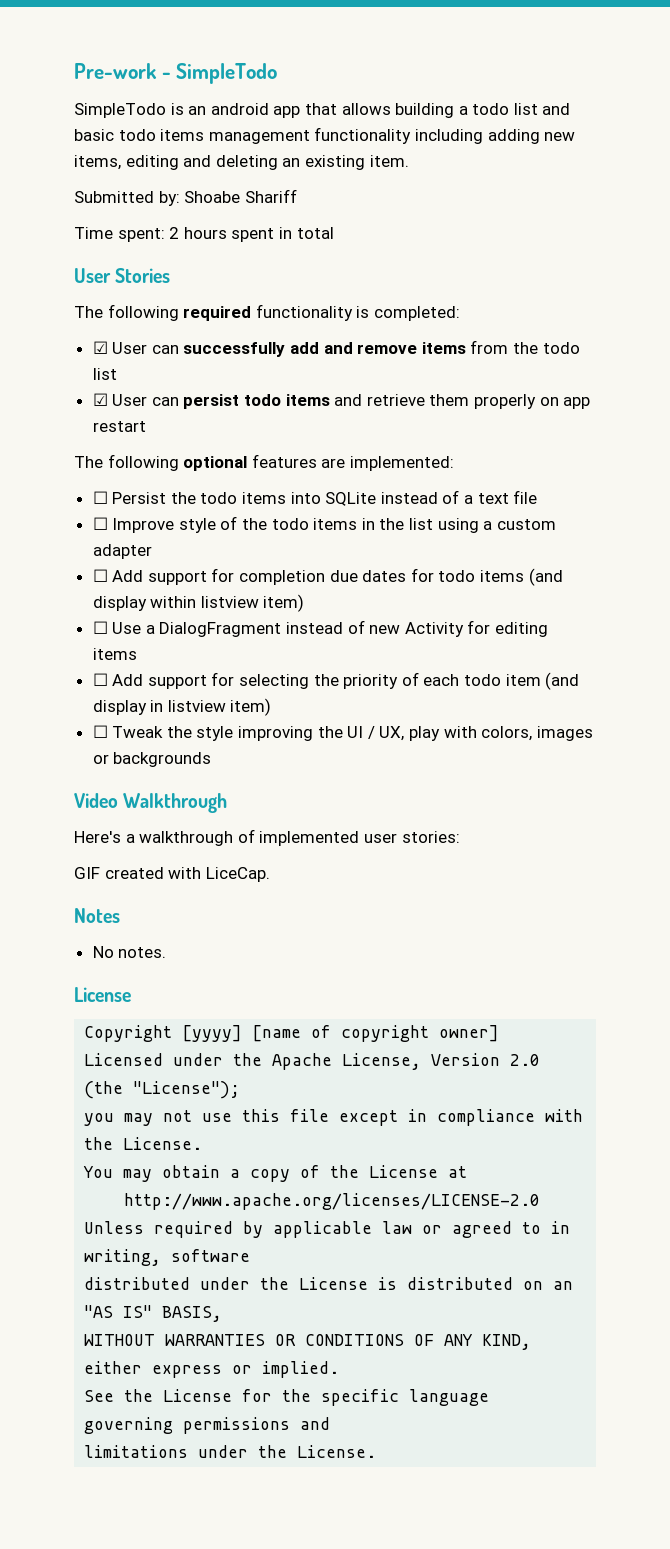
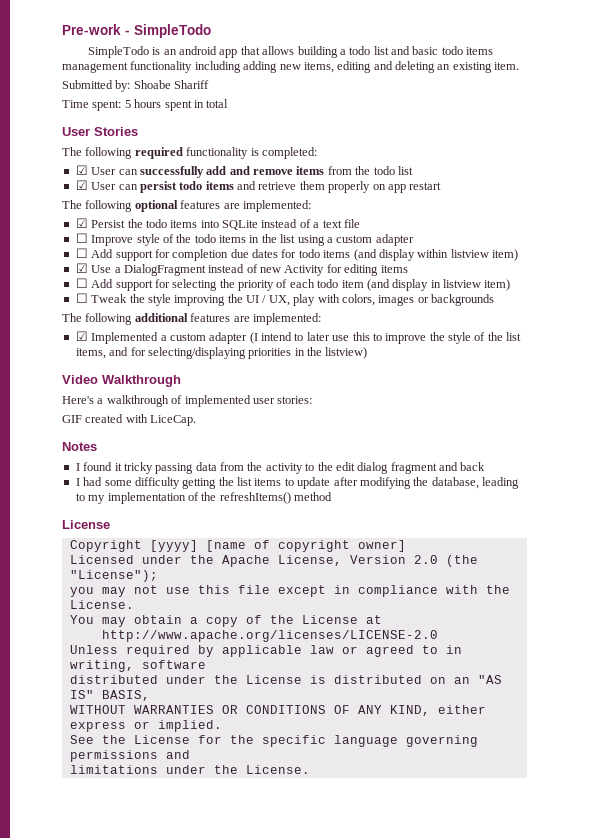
[169,227,180,239] 2 -> [124,100,131,108] 5
[92,491,108,504] ☐ -> [75,218,88,228] ☑
[92,621,108,634] ☐ -> [75,263,88,273] ☑
(212, 759) none -> [62,313,321,325] [75,331,522,344] [75,347,368,359] // The following additional features are implemented: // ☑ Implemented a custom adapter (I intend to later use this to improve the style of the list items, and for selecting/displaying priorities in the listview)
[92,946,167,958] No notes. -> [75,462,486,474] [75,477,519,489] [75,492,332,504] I found it tricky passing data from the activity to the edit dialog fragment and back // I had some difficulty getting the list items to update after modifying the database, leading to my implementation of the refreshItems() method

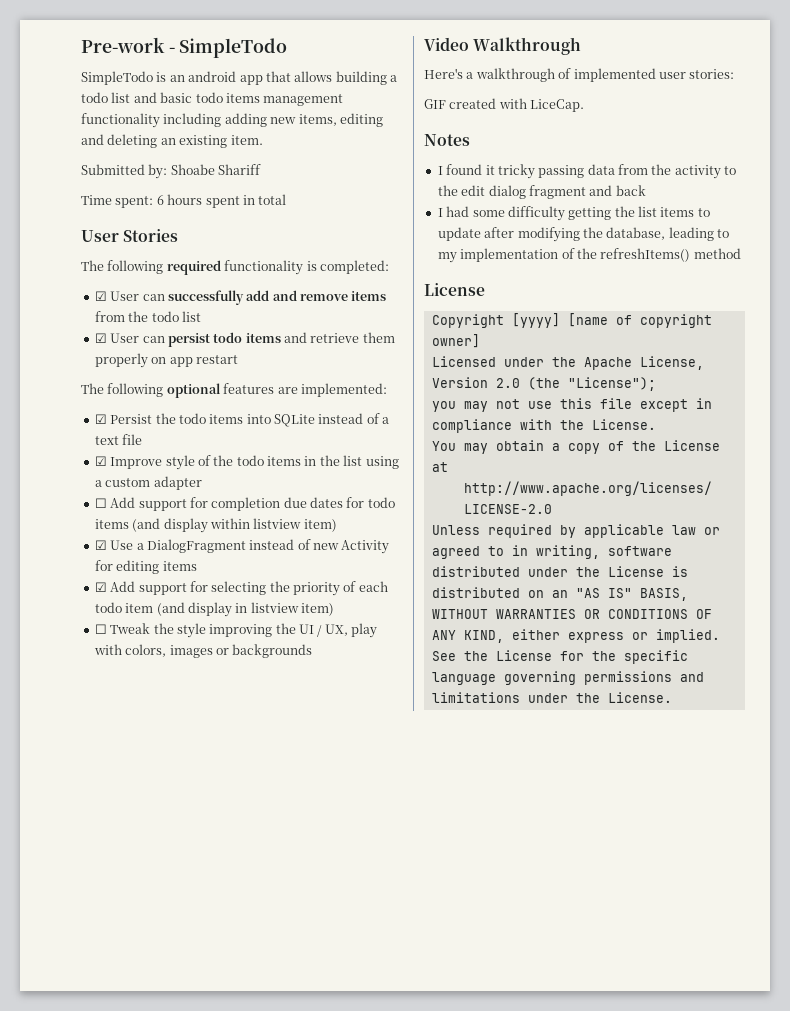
[124,100,131,108] 5 -> [156,195,164,205] 6
[75,233,88,243] ☐ -> [94,456,107,466] ☑
[75,278,88,288] ☐ -> [94,582,107,592] ☑
[62,313,321,325] [75,331,522,344] [75,347,368,359] // The following additional features are implemented: // ☑ Implemented a custom adapter (I intend to later use this to improve the style of the list items, and for selecting/displaying priorities in the listview) -> (313, 651) none

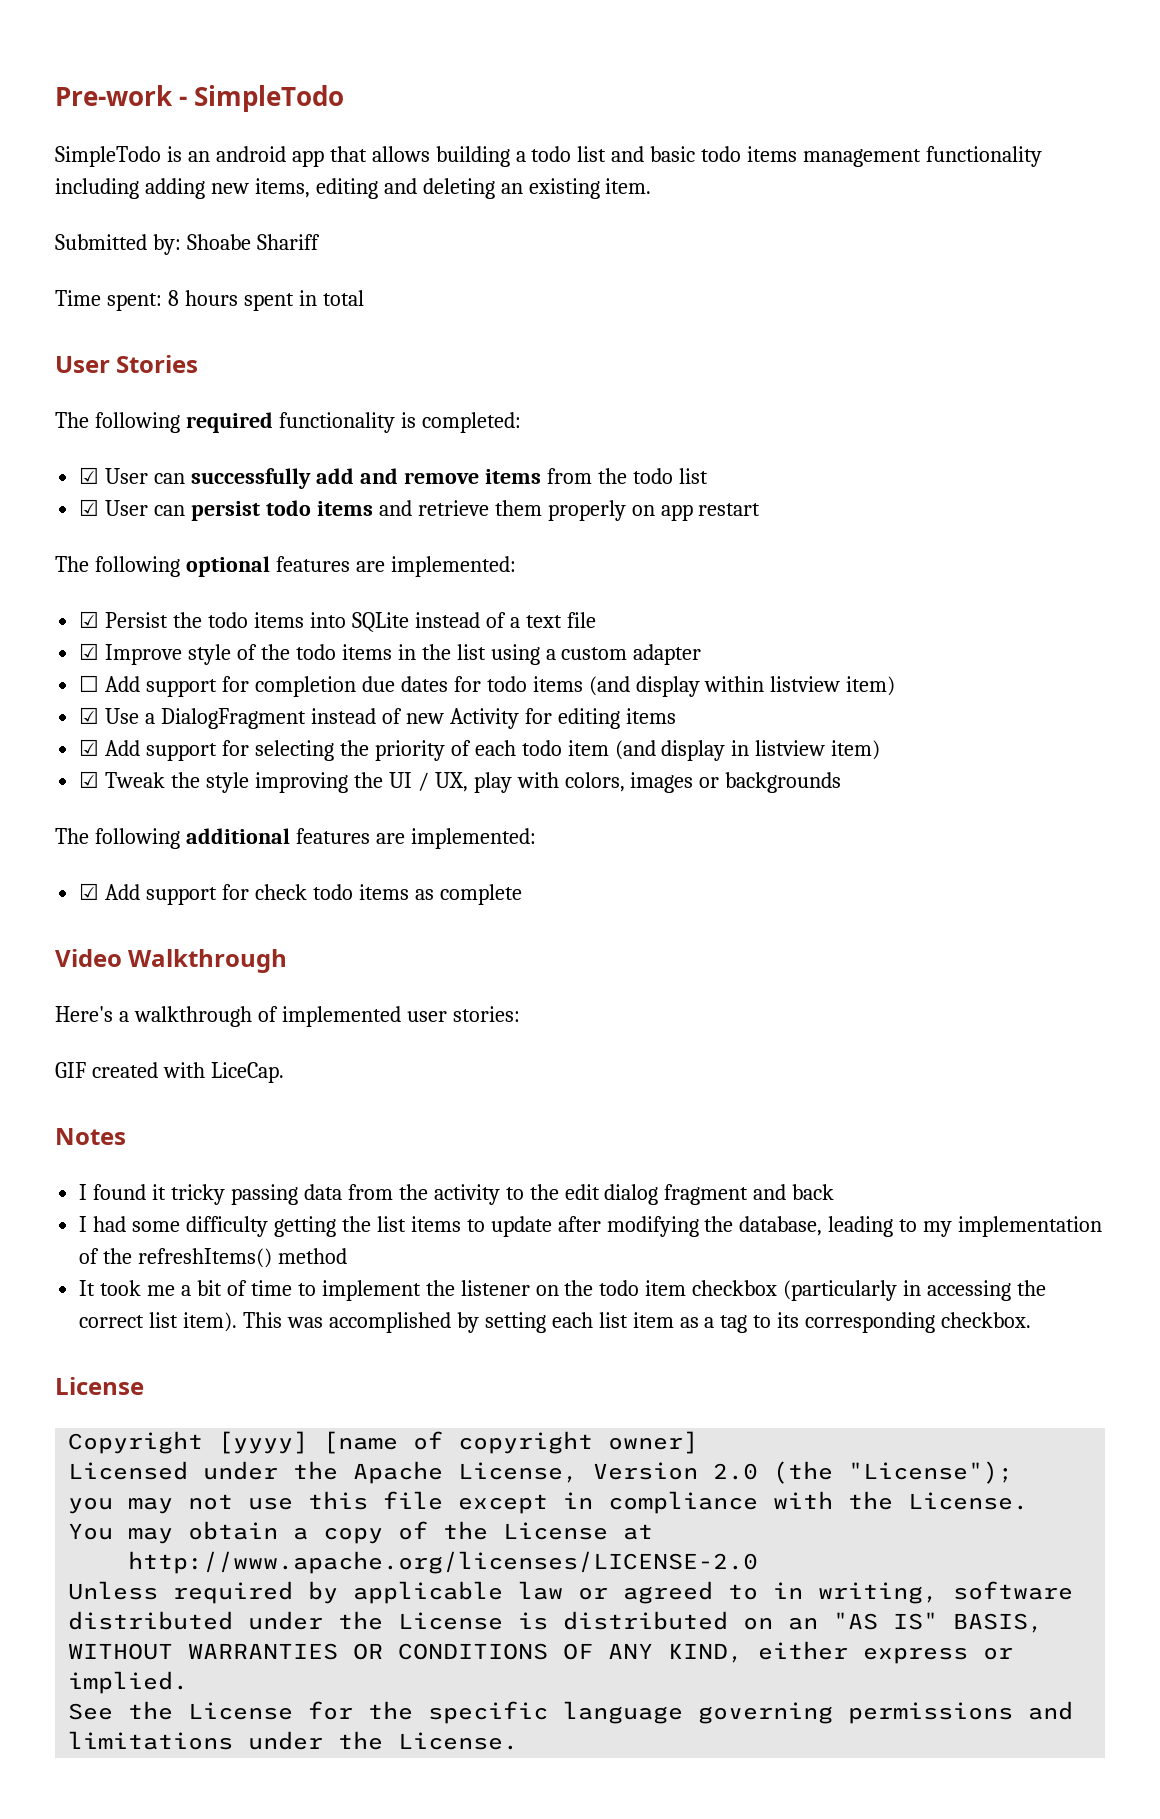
[156,195,164,205] 6 -> [167,290,179,306] 8
[94,624,107,634] ☐ -> [79,771,100,788] ☑
(313, 651) none -> [55,828,536,849] [79,883,522,905] // The following additional features are implemented: // ☑ Add support for check todo items as complete
(741, 253) none -> [79,1280,1047,1301] [79,1312,1032,1333] // It took me a bit of time to implement the listener on the todo item checkbox (particularly in accessing the correct list item). This was accomplished by setting each list item as a tag to its corresponding checkbox.

